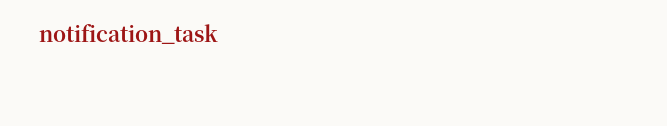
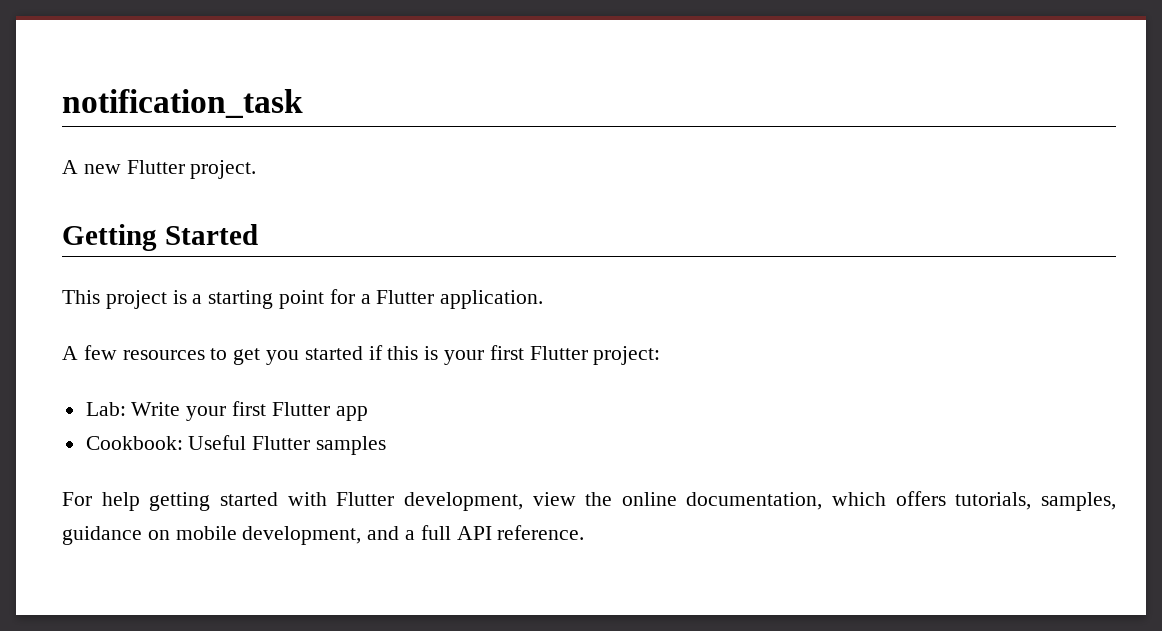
(218, 34) none -> [62,160,257,179] [62,224,258,251] [62,289,544,309] [62,345,661,365] [85,401,368,421] [85,435,387,455] [62,491,1116,511] [62,525,585,545] // A new Flutter project. // Getting Started // This project is a starting point for a Flutter application. // A few resources to get you started if this is your first Flutter project: // Lab: Write your first Flutter app // Cookbook: Useful Flutter samples // For help getting started with Flutter development, view the online documentation, which offers tutorials, samples, guidance on mobile development, and a full API reference.

